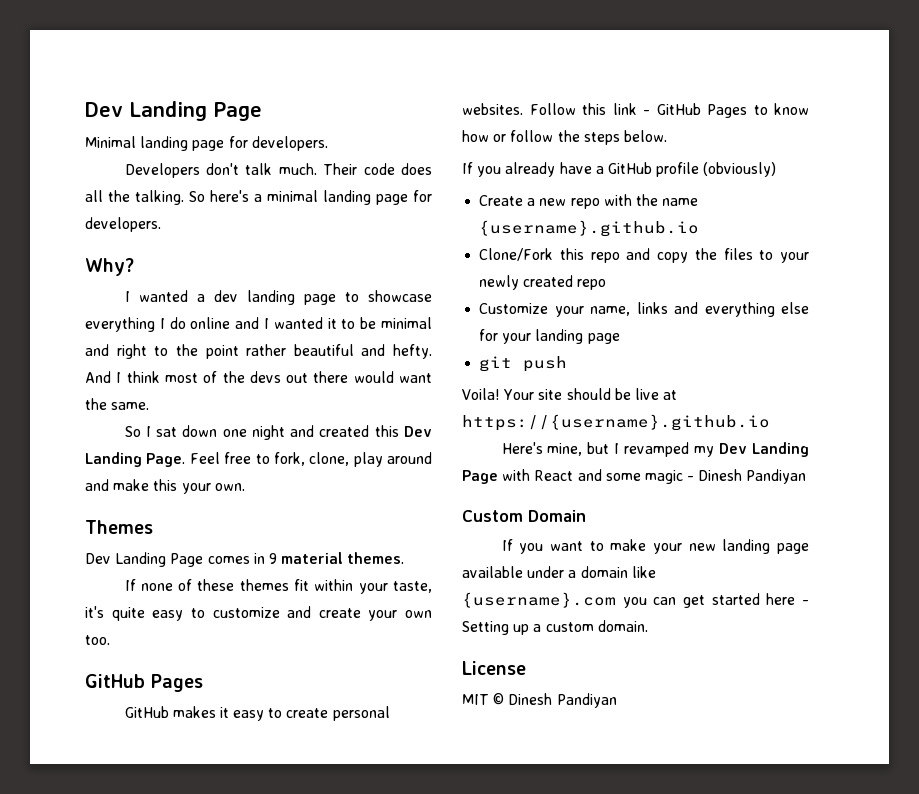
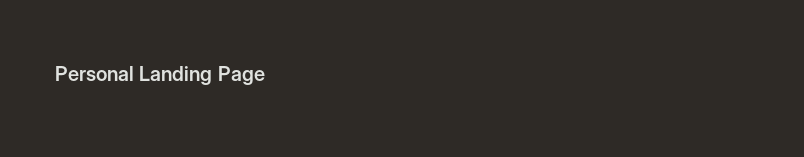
[85,101,262,121] [85,136,328,151] [124,163,432,178] [85,190,432,205] [85,217,161,232] [85,258,134,276] [124,290,432,305] [85,317,433,332] [85,344,432,359] [85,371,433,383] [85,398,150,410] [124,425,432,440] [85,452,432,467] [85,479,245,494] [85,520,153,534] [85,552,405,567] [124,579,432,594] [85,606,432,621] [85,635,110,645] [85,674,203,692] [124,706,390,721] [462,103,809,118] [462,130,667,145] [462,162,777,177] [479,194,699,209] [479,220,700,237] [479,248,809,263] [479,275,607,290] [479,302,809,317] [479,329,620,344] [479,356,568,372] [462,388,678,400] [462,414,770,431] [501,442,809,457] [462,469,807,484] [462,510,586,522] [501,539,809,554] [462,566,656,578] [462,592,809,608] [462,620,648,635] [462,661,526,675] [462,693,617,708] Dev Landing Page // Minimal landing page for developers. // Developers don't talk much. Their code does all the talking. So here's a minimal landing page for developers. // Why? // I wanted a dev landing page to showcase everything I do online and I wanted it to be minimal and right to the point rather beautiful and hefty. And I think most of the devs out there would want the same. // So I sat down one night and created this Dev Landing Page. Feel free to fork, clone, play around and make this your own. // Themes // Dev Landing Page comes in 9 material themes. // If none of these themes fit within your taste, it's quite easy to customize and create your own too. // GitHub Pages // GitHub makes it easy to create personal websites. Follow this link - GitHub Pages to know how or follow the steps below. // If you already have a GitHub profile (obviously) // Create a new repo with the name {username}.github.io // Clone/Fork this repo and copy the files to your newly created repo // Customize your name, links and everything else for your landing page // git push // Voila! Your site should be live at https://{username}.github.io // Here's mine, but I revamped my Dev Landing Page with React and some magic - Dinesh Pandiyan // Custom Domain // If you want to make your new landing page available under a domain like {username}.com you can get started here - Setting up a custom domain. // License // MIT © Dinesh Pandiyan -> [55,66,265,85] Personal Landing Page

